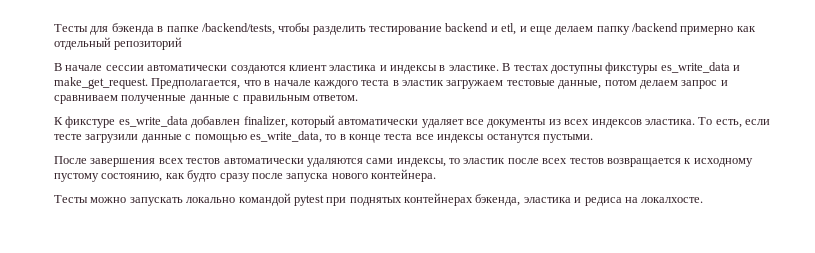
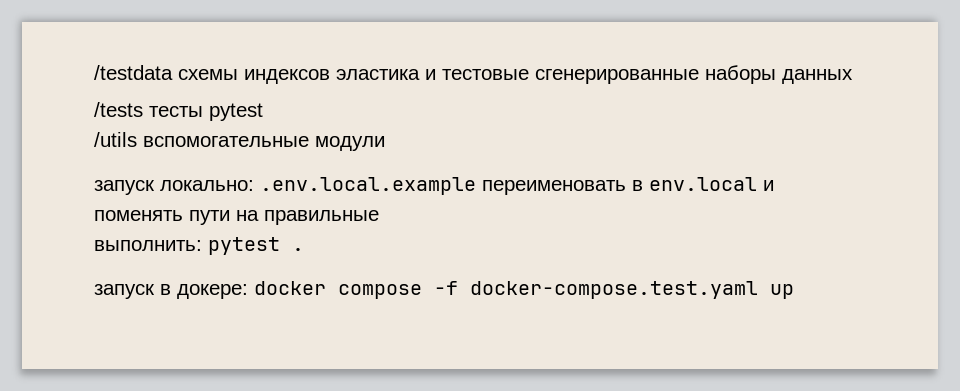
[54,23,756,35] [54,37,183,50] [54,62,740,74] [54,77,728,89] [54,95,358,104] [54,115,770,128] [54,131,593,143] [54,156,753,167] [54,169,436,182] [54,193,704,206] Тесты для бэкенда в папке /backend/tests, чтобы разделить тестирование backend и etl, и еще делаем папку /backend примерно как отдельный репозиторий // В начале сессии автоматически создаются клиент эластика и индексы в эластике. В тестах доступны фикстуры es_write_data и make_get_request. Предполагается, что в начале каждого теста в эластик загружаем тестовые данные, потом делаем запрос и сравниваем полученные данные с правильным ответом. // К фикстуре es_write_data добавлен finalizer, который автоматически удаляет все документы из всех индексов эластика. То есть, если тесте загрузили данные с помощью es_write_data, то в конце теста все индексы останутся пустыми. // После завершения всех тестов автоматически удаляются сами индексы, то эластик после всех тестов возвращается к исходному пустому состоянию, как будто сразу после запуска нового контейнера. // Тесты можно запускать локально командой pytest при поднятых контейнерах бэкенда, эластика и редиса на локалхосте. -> [94,65,853,84] [94,102,263,121] [94,132,385,151] [94,177,774,195] [94,210,379,225] [94,237,304,255] [94,281,794,299] /testdata схемы индексов эластика и тестовые сгенерированные наборы данных // /tests тесты pytest // /utils вспомогательные модули // запуск локально: .env.local.example переименовать в env.local и поменять пути на правильные // выполнить: pytest . // запуск в докере: docker compose -f docker-compose.test.yaml up

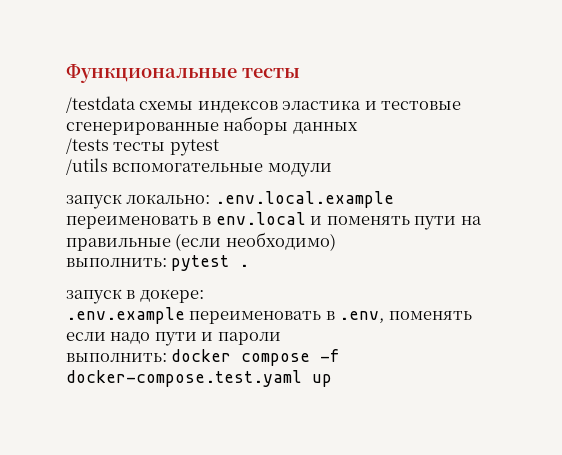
(94, 72) none -> [66,64,300,83] Функциональные тесты //
(379, 217) none -> [175,232,336,251] (если необходимо)
(248, 291) none -> [66,307,472,324] [66,332,281,346] [66,353,167,362] // .env.example переименовать в .env, поменять если надо пути и пароли // выполнить:

